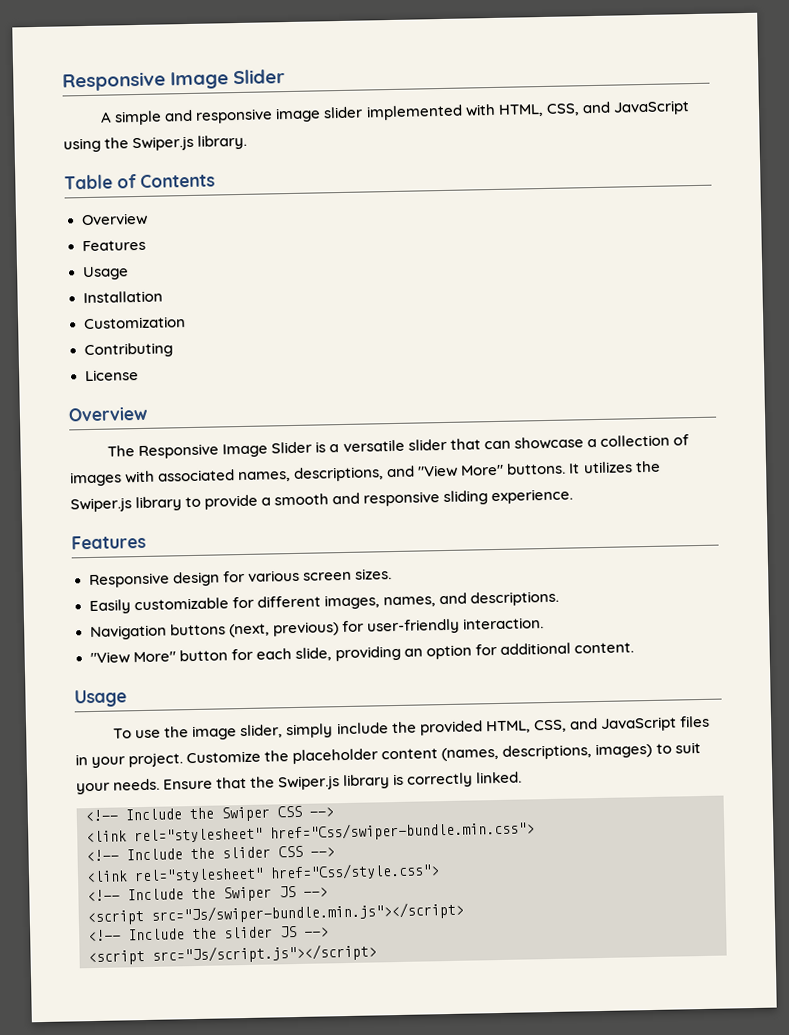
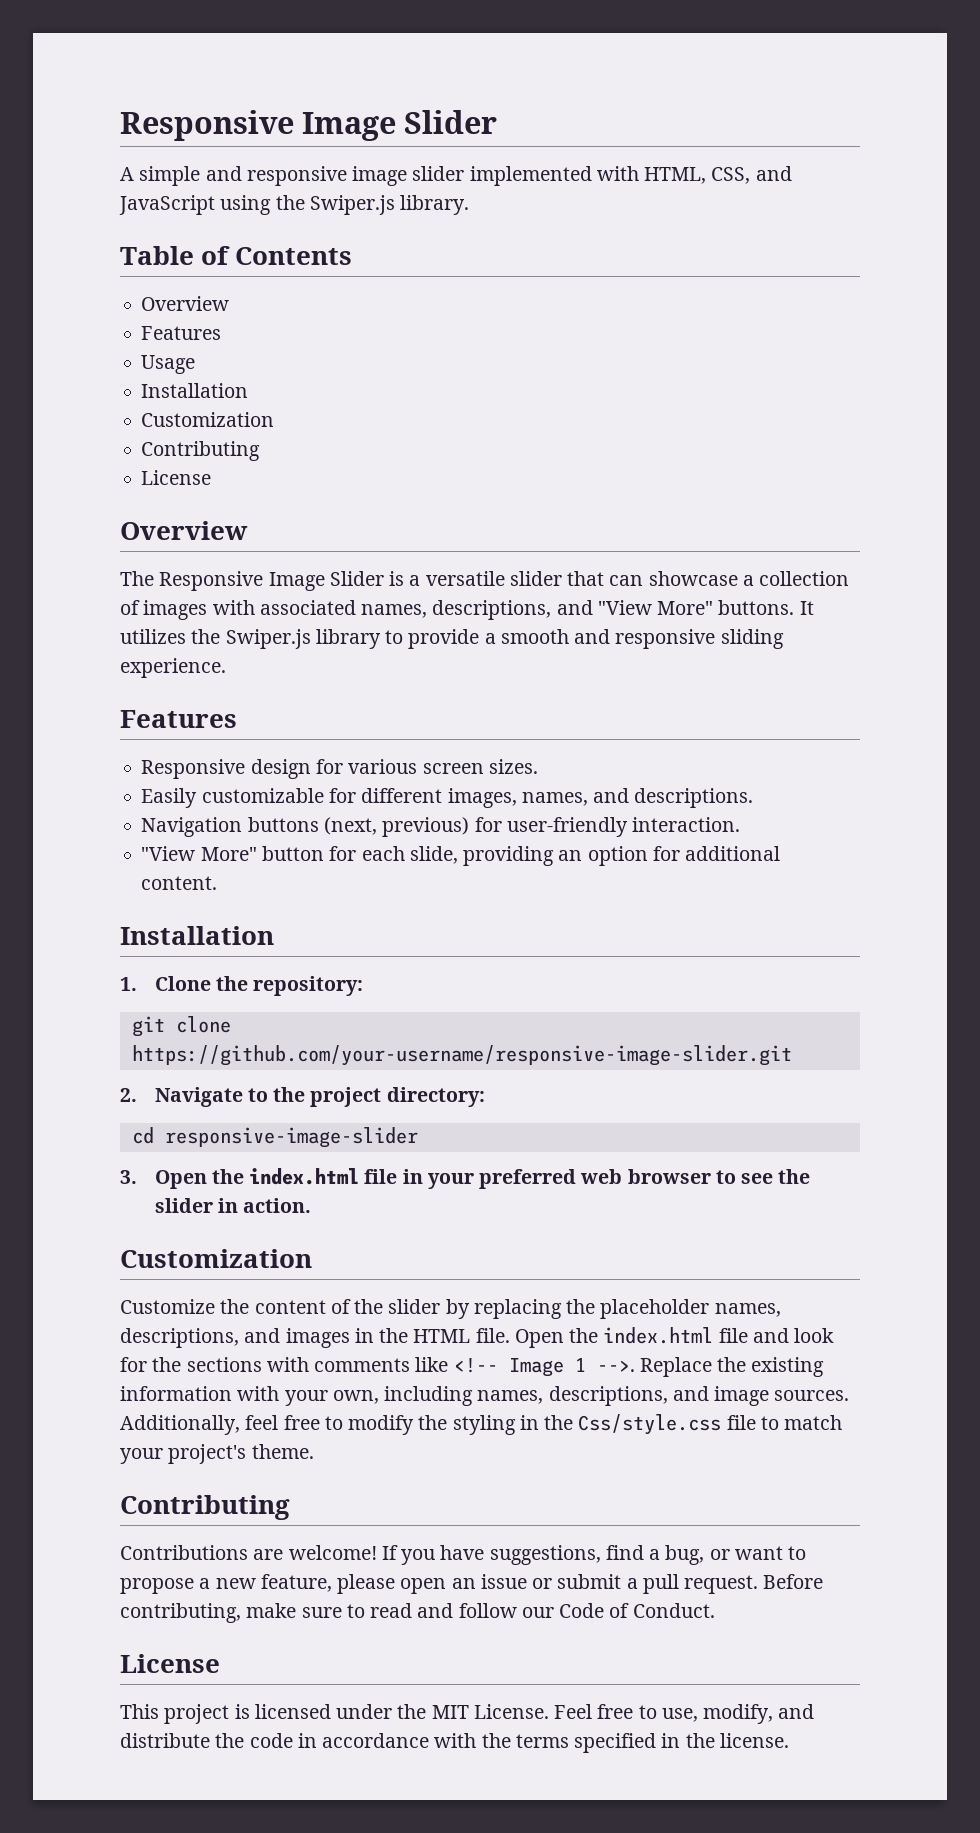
[74,689,127,708] [113,715,710,741] [75,742,701,769] [76,771,523,795] [85,805,334,822] [86,820,535,844] [86,845,335,862] [86,862,440,884] [87,886,328,902] [87,901,464,926] [88,926,329,942] [88,943,377,966] Usage // To use the image slider, simply include the provided HTML, CSS, and JavaScript files in your project. Customize the placeholder content (names, descriptions, images) to suit your needs. Ensure that the Swiper.js library is correctly linked. // <!-- Include the Swiper CSS --> // <link rel="stylesheet" href="Css/swiper-bundle.min.css"> // <!-- Include the slider CSS --> // <link rel="stylesheet" href="Css/style.css"> // <!-- Include the Swiper JS --> // <script src="Js/swiper-bundle.min.js"></script> // <!-- Include the slider JS --> // <script src="Js/script.js"></script> -> [120,926,274,945] [120,976,364,996] [131,1016,231,1037] [131,1045,792,1066] [120,1087,485,1107] [131,1127,418,1148] [120,1168,811,1189] [154,1198,312,1213] [120,1249,312,1268] [120,1299,781,1319] [120,1327,835,1348] [120,1357,825,1377] [120,1386,850,1406] [120,1414,843,1435] [120,1444,314,1464] [120,1495,290,1520] [120,1545,807,1565] [120,1574,824,1594] [120,1603,715,1623] [120,1654,220,1673] [120,1704,815,1724] [120,1733,789,1753] Installation // 1. Clone the repository: // git clone https://github.com/your-username/responsive-image-slider.git // 2. Navigate to the project directory: // cd responsive-image-slider // 3. Open the index.html file in your preferred web browser to see the slider in action. // Customization // Customize the content of the slider by replacing the placeholder names, descriptions, and images in the HTML file. Open the index.html file and look for the sections with comments like <!-- Image 1 -->. Replace the existing information with your own, including names, descriptions, and image sources. Additionally, feel free to modify the styling in the Css/style.css file to match your project's theme. // Contributing // Contributions are welcome! If you have suggestions, find a bug, or want to propose a new feature, please open an issue or submit a pull request. Before contributing, make sure to read and follow our Code of Conduct. // License // This project is licensed under the MIT License. Feel free to use, modify, and distribute the code in accordance with the terms specified in the license.

